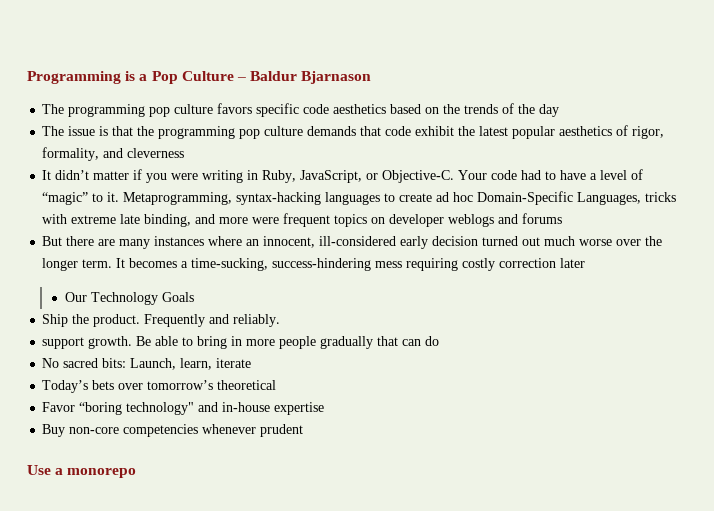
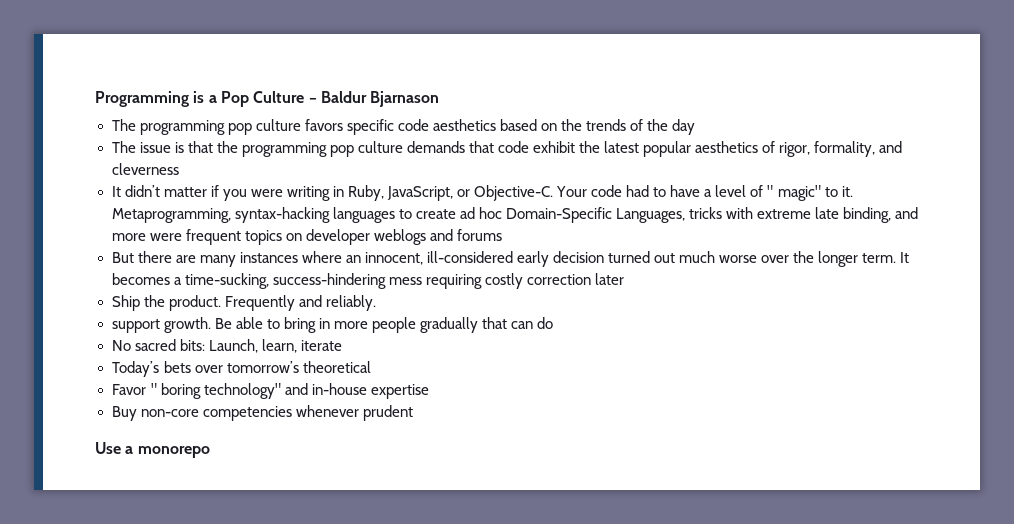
[42,192,89,205] “magic” -> [767,185,821,201] " magic"
[64,292,194,305] // Our Technology Goals -> (624, 279) none
[79,402,123,415] “boring -> [150,383,201,399] " boring

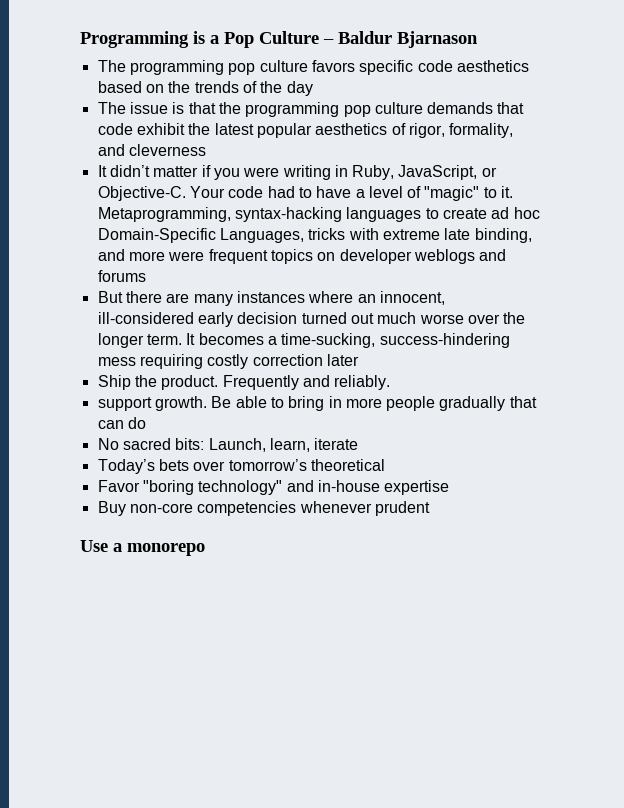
[767,185,821,201] " magic" -> [424,186,480,201] "magic"
[150,383,201,399] " boring -> [142,480,194,495] "boring

